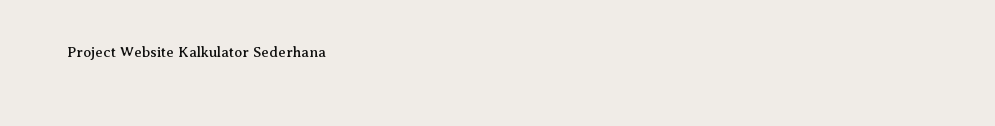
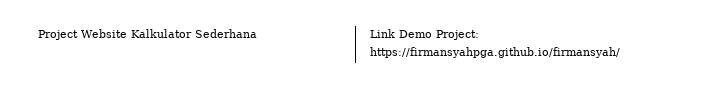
(326, 51) none -> [370,29,479,40] [370,47,620,58] // Link Demo Project: https://firmansyahpga.github.io/firmansyah/

